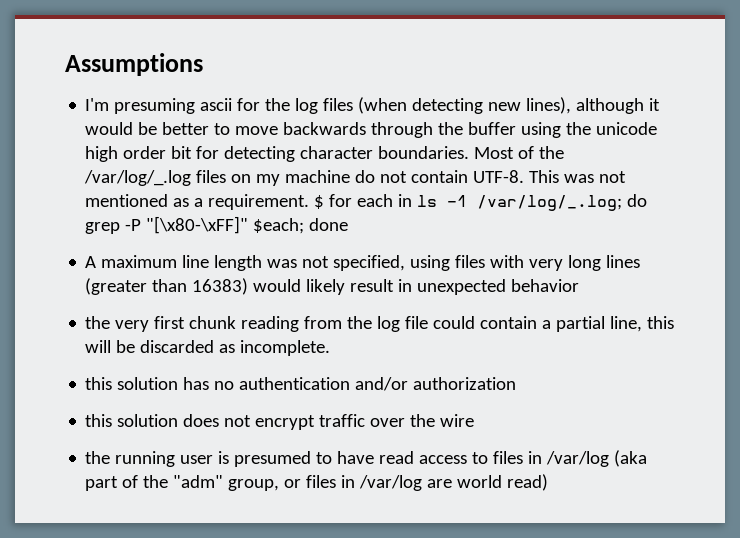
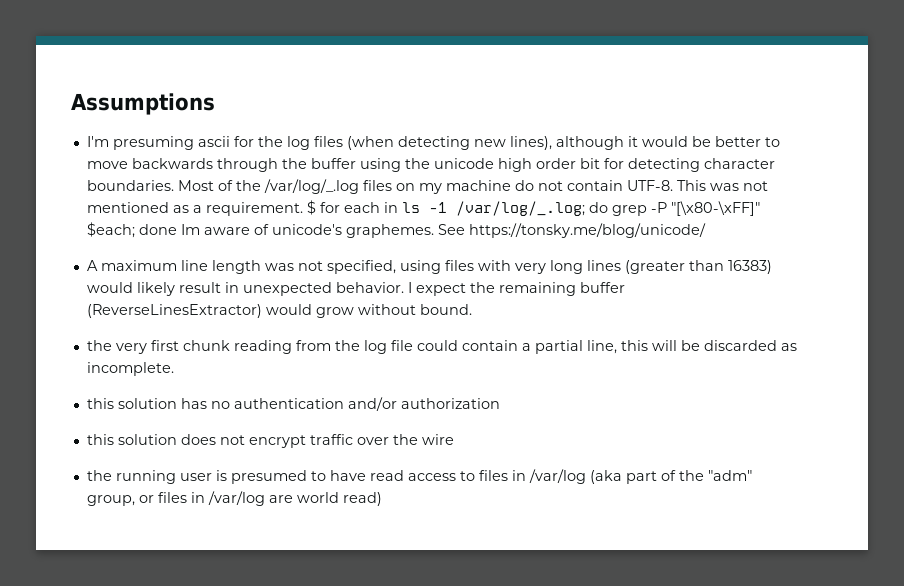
(349, 224) none -> [180,223,706,238] Im aware of unicode's graphemes. See https://tonsky.me/blog/unicode/
[511,279,580,292] behavior -> [335,282,625,296] [86,304,472,318] behavior. I expect the remaining buffer (ReverseLinesExtractor) would grow without bound.

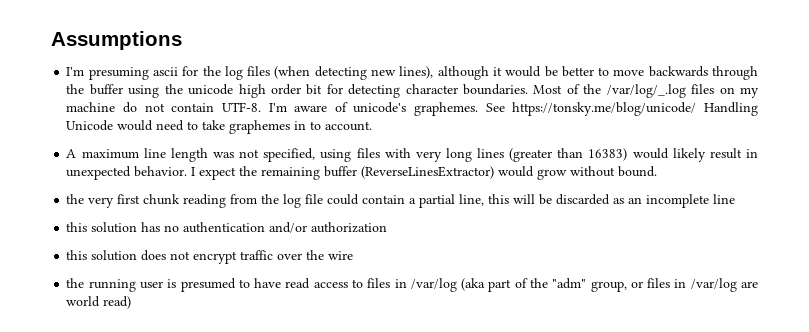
[676,180,768,191] [86,200,760,216] [86,222,200,238] This was not mentioned as a requirement. $ for each in ls -1 /var/log/_.log; do grep -P "[\x80-\xFF]" $each; done Im -> [268,103,287,112] I'm
(706, 230) none -> [703,102,758,116] [66,120,373,134] Handling Unicode would need to take graphemes in to account.
[86,362,174,376] incomplete. -> [628,194,736,208] an incomplete line

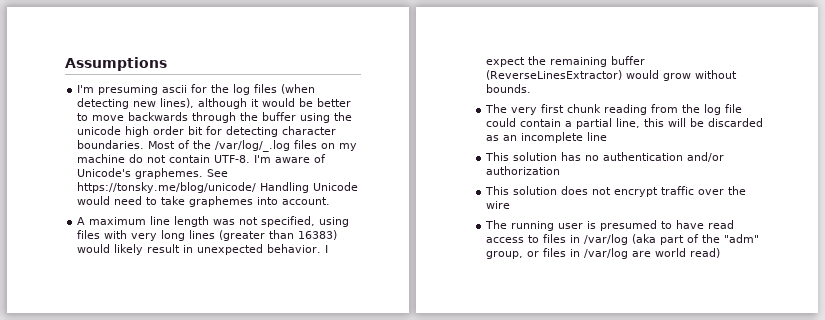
[353,102,407,113] unicode's -> [77,168,132,177] Unicode's
[294,121,322,130] in to -> [257,197,279,205] into
[618,166,658,177] [66,194,85,204] bound. // the -> [486,84,532,93] [485,104,508,113] bounds. // The
[66,222,88,232] this -> [485,152,510,161] This
[66,250,88,260] this -> [485,186,510,195] This
[66,278,85,288] the -> [485,220,508,229] The

